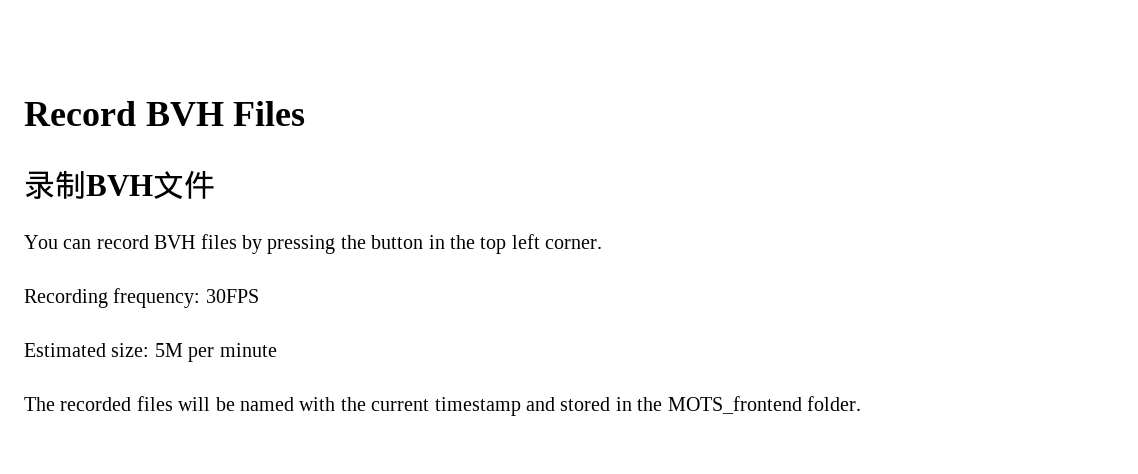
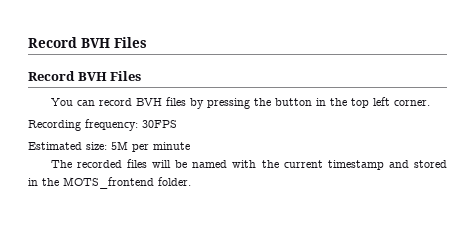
[24,101,306,126] [24,170,215,200] Record BVH Files // 录制BVH文件 -> [28,37,147,48] [28,71,142,81] Record BVH Files // Record BVH Files

